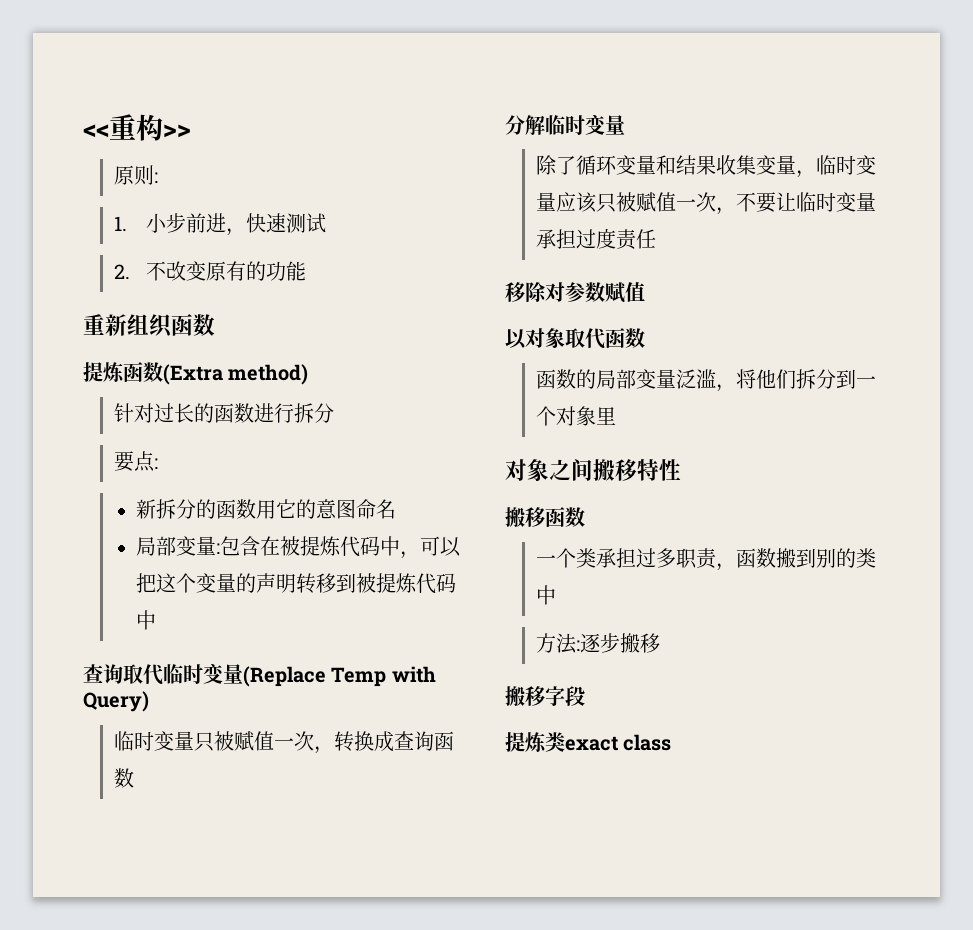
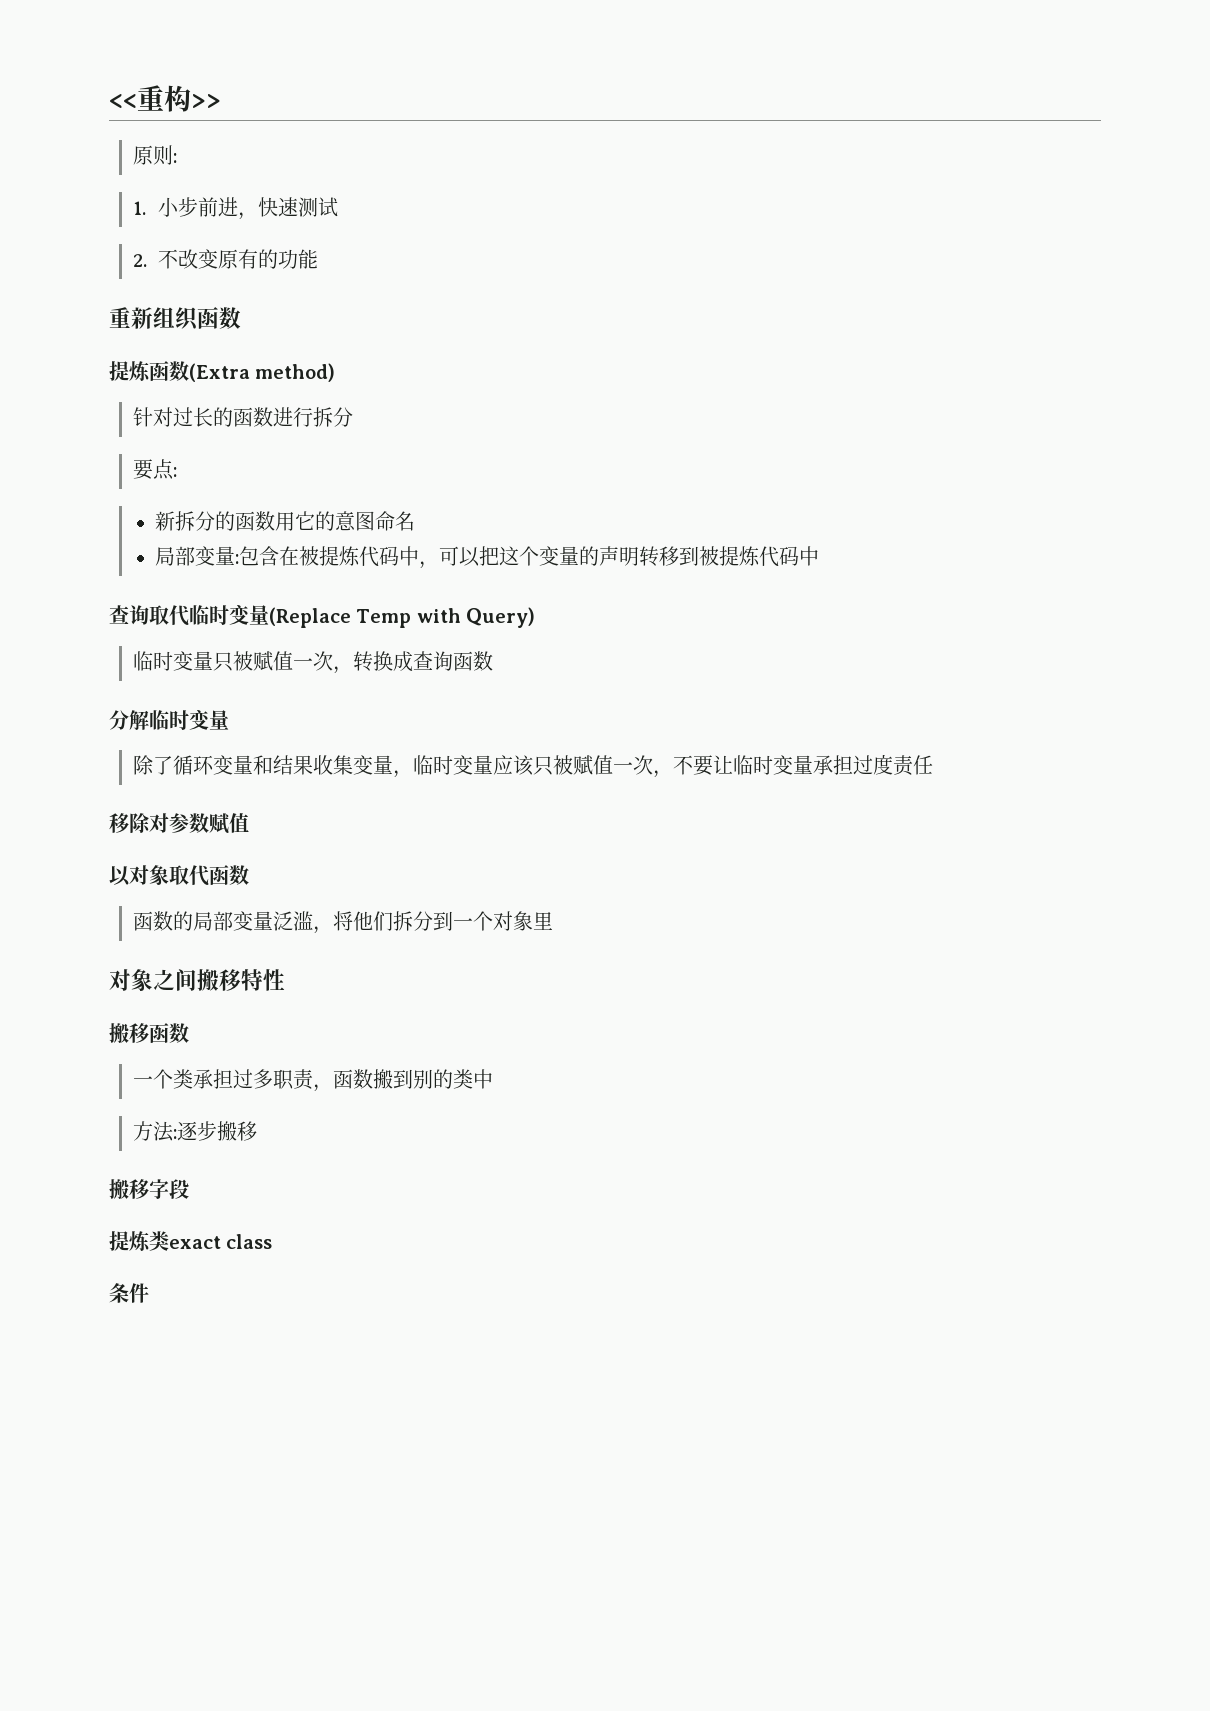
(672, 742) none -> [109,1283,149,1303] // 条件

